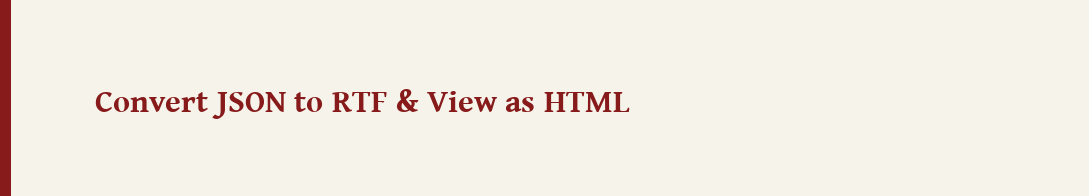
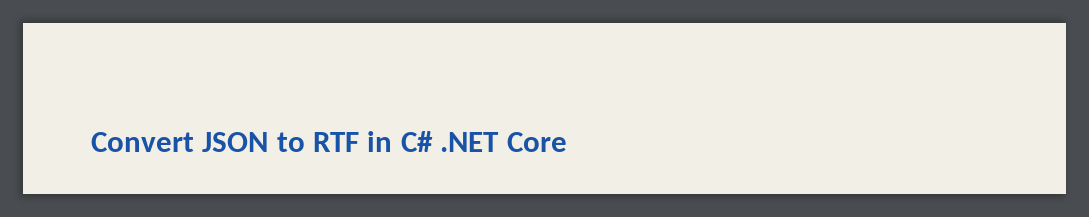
[396,89,630,112] & View as HTML -> [367,131,567,152] in C# .NET Core

